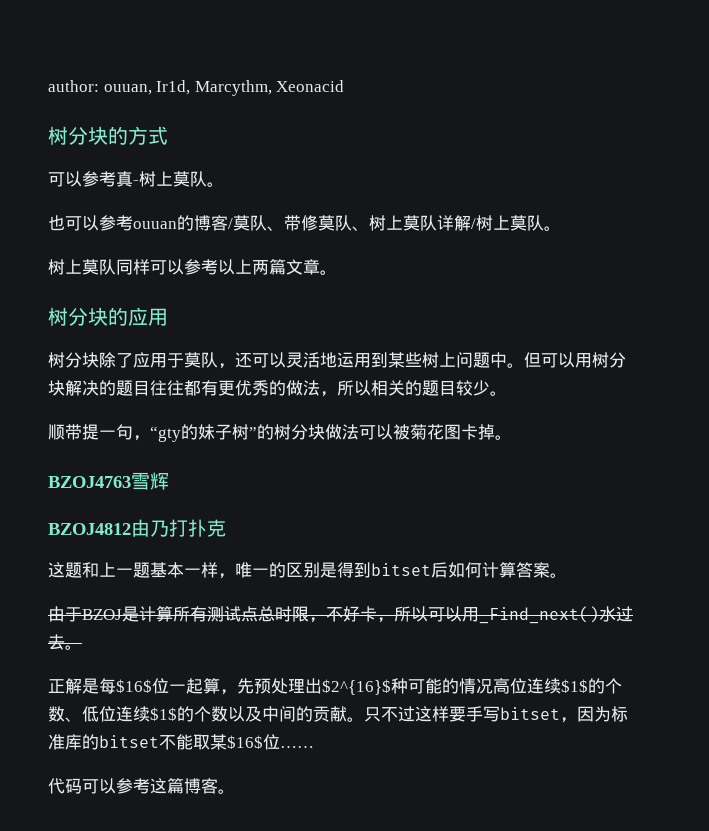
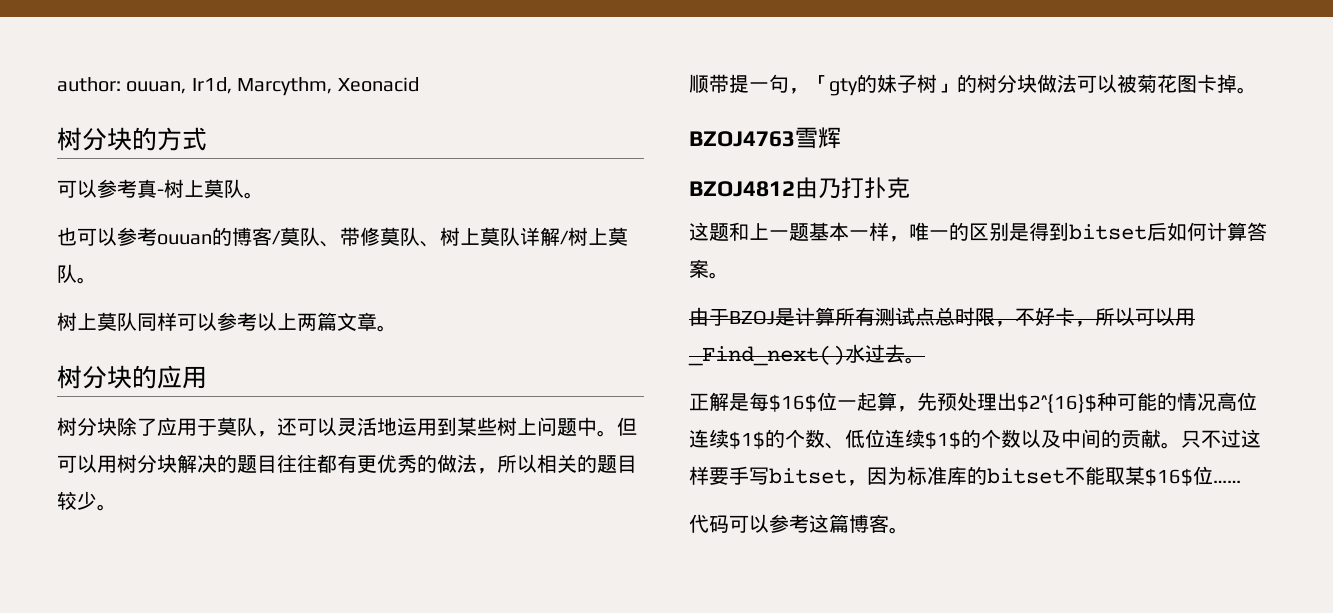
[150,426,181,442] “gty -> [809,75,858,96] 「gty
[249,427,257,438] ” -> [937,83,957,93] 」

